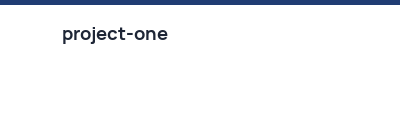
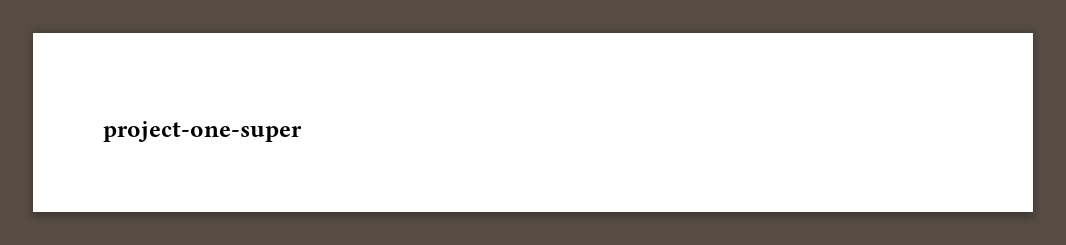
[62,27,168,44] project-one -> [103,121,302,142] project-one-super

